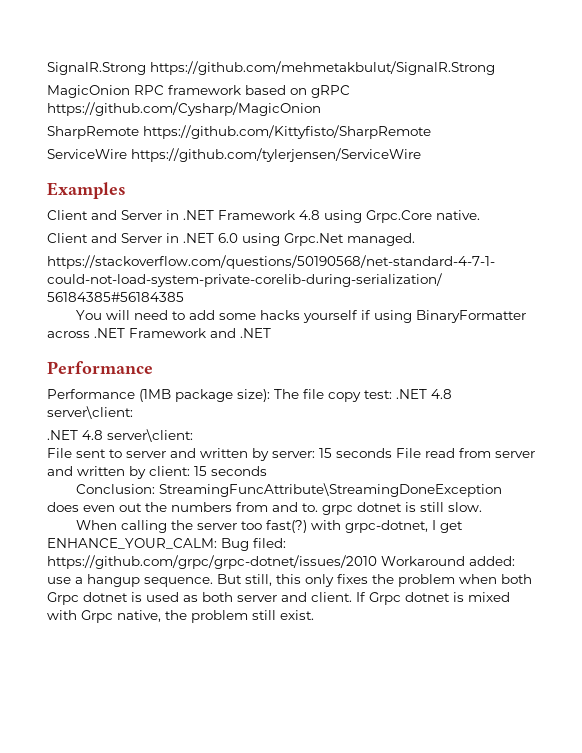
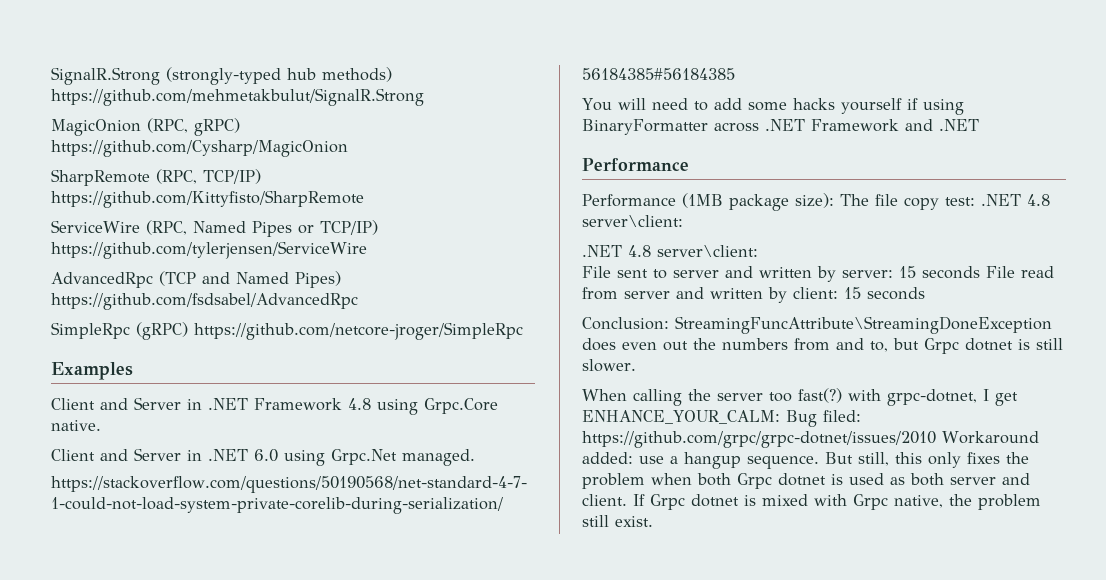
(146, 68) none -> [166,67,392,85] (strongly-typed hub methods)
[134,85,350,98] RPC framework based on gRPC -> [147,118,240,136] (RPC, gRPC)
(139, 132) none -> [156,169,261,184] (RPC, TCP/IP)
[131,148,421,162] https://github.com/tylerjensen/ServiceWire -> [146,220,378,237] [51,241,367,259] [51,271,341,288] [51,293,358,310] [51,322,523,340] (RPC, Named Pipes or TCP/IP) https://github.com/tylerjensen/ServiceWire // AdvancedRpc (TCP and Named Pipes) https://github.com/fsdsabel/AdvancedRpc // SimpleRpc (gRPC) https://github.com/netcore-jroger/SimpleRpc
[302,503,353,515] to. grpc -> [870,338,959,354] to, but Grpc
[448,502,482,512] slow. -> [582,359,636,372] slower.

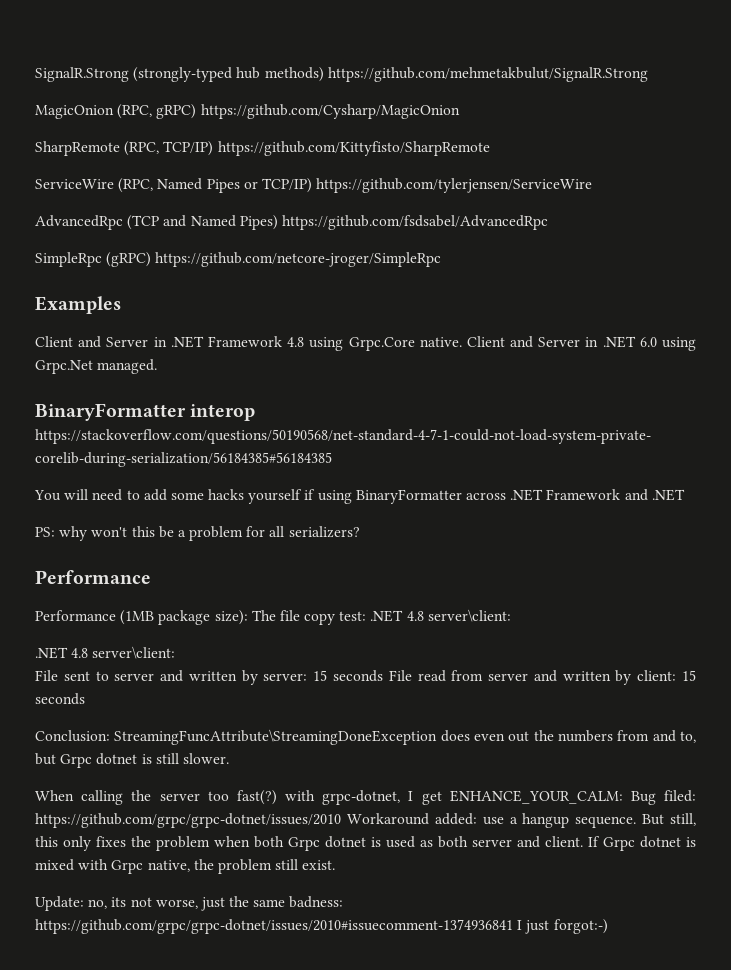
(101, 425) // -> (462, 342) none
(475, 457) none -> [35,403,256,421] // BinaryFormatter interop
(979, 125) none -> [35,526,360,541] // PS: why won't this be a problem for all serializers?
(653, 521) none -> [35,896,344,911] [35,919,608,934] // Update: no, its not worse, just the same badness: https://github.com/grpc/grpc-dotnet/issues/2010#issuecomment-1374936841 I just forgot:-)

